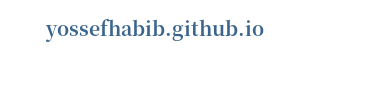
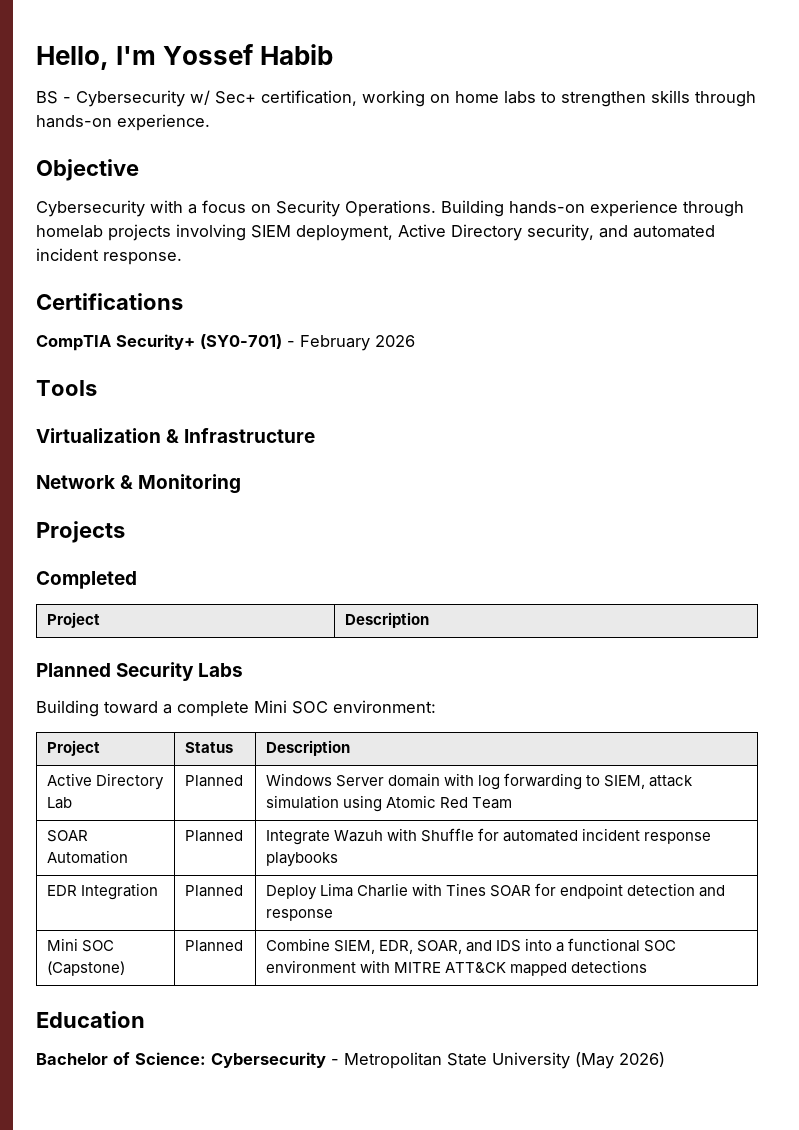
[45,19,264,42] yossefhabib.github.io -> [36,44,334,70] [36,90,756,107] [36,114,210,131] [36,159,139,181] [36,200,744,217] [36,224,715,241] [36,248,182,265] [36,293,183,310] [36,334,415,351] [36,380,97,396] [36,428,316,443] [36,474,242,494] [36,521,125,543] [36,571,137,589] [46,612,100,628] [344,612,429,628] [36,662,244,681] [36,700,436,717] [46,740,100,756] [184,742,233,753] [265,740,350,756] [46,773,164,790] [46,797,72,809] [184,775,243,787] [265,773,693,790] [265,795,512,812] [46,830,88,842] [46,850,128,864] [184,830,243,842] [265,828,711,845] [265,852,338,867] [46,883,158,900] [184,885,243,897] [265,883,726,900] [265,909,333,921] [46,938,114,952] [46,961,125,976] [184,940,243,952] [265,938,677,954] [265,960,647,976] [36,1011,145,1028] [36,1052,665,1069] Hello, I'm Yossef Habib // BS - Cybersecurity w/ Sec+ certification, working on home labs to strengthen skills through hands-on experience. // Objective // Cybersecurity with a focus on Security Operations. Building hands-on experience through homelab projects involving SIEM deployment, Active Directory security, and automated incident response. // Certifications // CompTIA Security+ (SY0-701) - February 2026 // Tools // Virtualization & Infrastructure // Network & Monitoring // Projects // Completed // Project | Description // Planned Security Labs // Building toward a complete Mini SOC environment: // Project | Status | Description // Active Directory Lab | Planned | Windows Server domain with log forwarding to SIEM, attack simulation using Atomic Red Team // SOAR Automation | Planned | Integrate Wazuh with Shuffle for automated incident response playbooks // EDR Integration | Planned | Deploy Lima Charlie with Tines SOAR for endpoint detection and response // Mini SOC (Capstone) | Planned | Combine SIEM, EDR, SOAR, and IDS into a functional SOC environment with MITRE ATT&CK mapped detections // Education // Bachelor of Science: Cybersecurity - Metropolitan State University (May 2026)

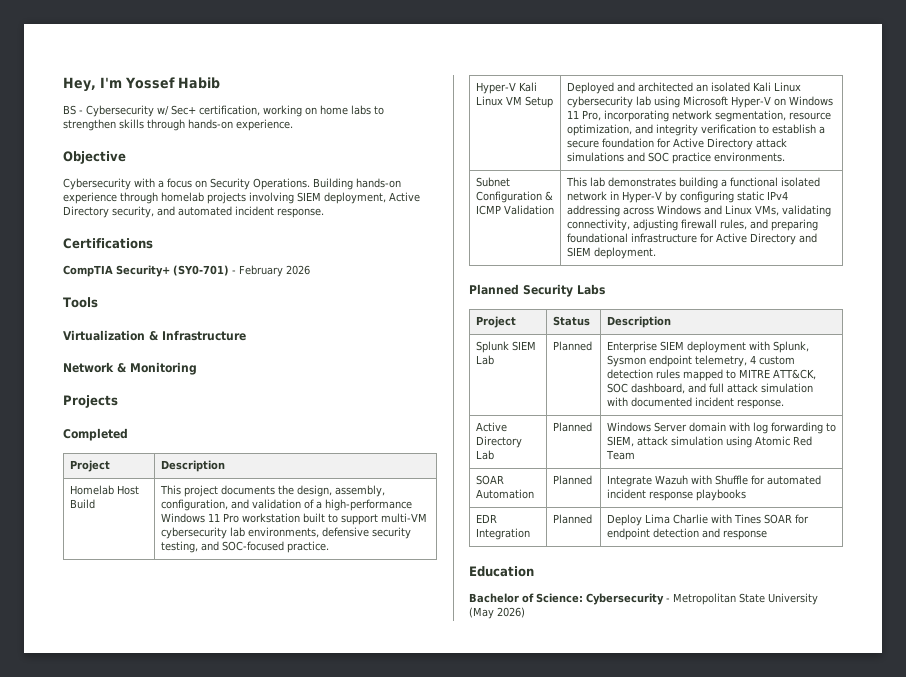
[36,46,109,70] Hello, -> [63,77,96,92] Hey,
[36,662,244,681] [36,700,436,717] [46,740,100,756] [184,742,233,753] [265,740,350,756] // Planned Security Labs // Building toward a complete Mini SOC environment: // Project | Status | Description -> [69,485,139,495] [69,499,95,509] [159,485,385,497] [160,499,412,511] [160,513,427,525] [160,527,411,539] [160,541,329,553] [475,82,537,94] [475,96,553,108] [566,82,801,94] [566,96,833,108] [566,110,831,122] [566,124,825,136] [566,138,787,150] [566,152,785,164] [475,177,510,187] [475,191,553,203] [475,205,554,215] [565,177,820,189] [566,191,788,203] [566,205,831,217] [566,219,818,231] [566,233,817,245] [566,247,656,259] [469,284,605,297] [475,316,516,328] [552,316,590,326] [606,316,671,328] [475,341,536,353] [475,355,494,365] [552,341,592,351] [606,341,809,353] [606,355,795,367] [606,369,816,381] [606,383,813,394] [606,397,784,409] // Homelab Host Build | This project documents the design, assembly, configuration, and validation of a high-performance Windows 11 Pro workstation built to support multi-VM cybersecurity lab environments, defensive security testing, and SOC-focused practice. // Hyper-V Kali Linux VM Setup | Deployed and architected an isolated Kali Linux cybersecurity lab using Microsoft Hyper-V on Windows 11 Pro, incorporating network segmentation, resource optimization, and integrity verification to establish a secure foundation for Active Directory attack simulations and SOC practice environments. // Subnet Configuration & ICMP Validation | This lab demonstrates building a functional isolated network in Hyper-V by configuring static IPv4 addressing across Windows and Linux VMs, validating connectivity, adjusting firewall rules, and preparing foundational infrastructure for Active Directory and SIEM deployment. // Planned Security Labs // Project | Status | Description // Splunk SIEM Lab | Planned | Enterprise SIEM deployment with Splunk, Sysmon endpoint telemetry, 4 custom detection rules mapped to MITRE ATT&CK, SOC dashboard, and full attack simulation with documented incident response.
[46,938,114,952] [46,961,125,976] [184,940,243,952] [265,938,677,954] [265,960,647,976] // Mini SOC (Capstone) | Planned | Combine SIEM, EDR, SOAR, and IDS into a functional SOC environment with MITRE ATT&CK mapped detections -> (767, 535) none

